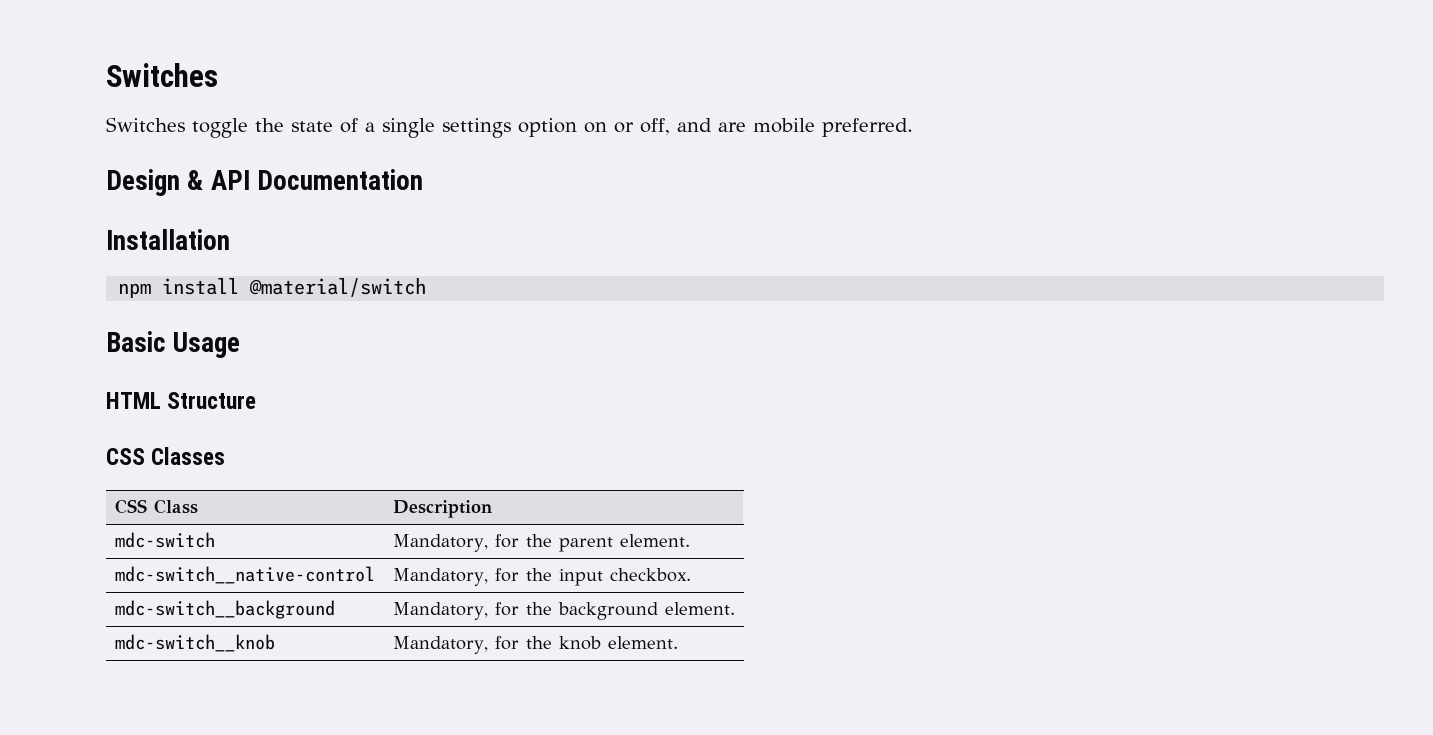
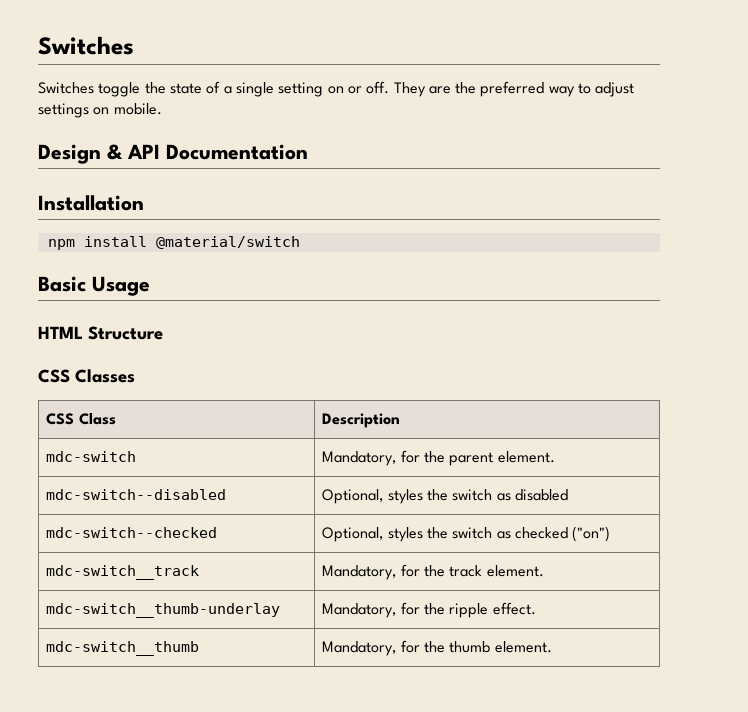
[442,118,913,138] settings option on or off, and are mobile preferred. -> [278,81,635,97] [38,103,162,118] setting on or off. They are the preferred way to adjust settings on mobile.
[114,566,375,584] [392,568,691,586] [114,600,335,619] [392,602,735,620] [114,634,275,652] [392,636,601,654] mdc-switch__native-control | Mandatory, for the input checkbox. // mdc-switch__background | Mandatory, for the background element. // mdc-switch__knob | Mandatory, for the knob -> [46,489,227,500] [322,489,569,504] [46,527,218,538] [322,526,611,542] [46,565,200,580] [322,564,544,580] [46,603,281,618] [322,602,536,618] [46,641,200,656] [322,640,491,656] mdc-switch--disabled | Optional, styles the switch as disabled // mdc-switch--checked | Optional, styles the switch as checked ("on") // mdc-switch__track | Mandatory, for the track element. // mdc-switch__thumb-underlay | Mandatory, for the ripple effect. // mdc-switch__thumb | Mandatory, for the thumb

